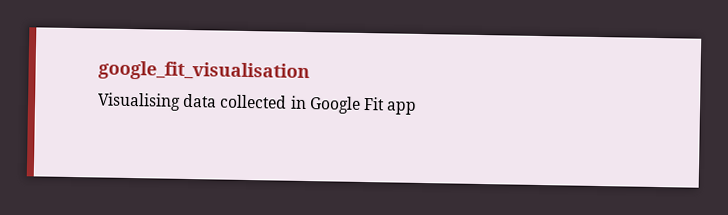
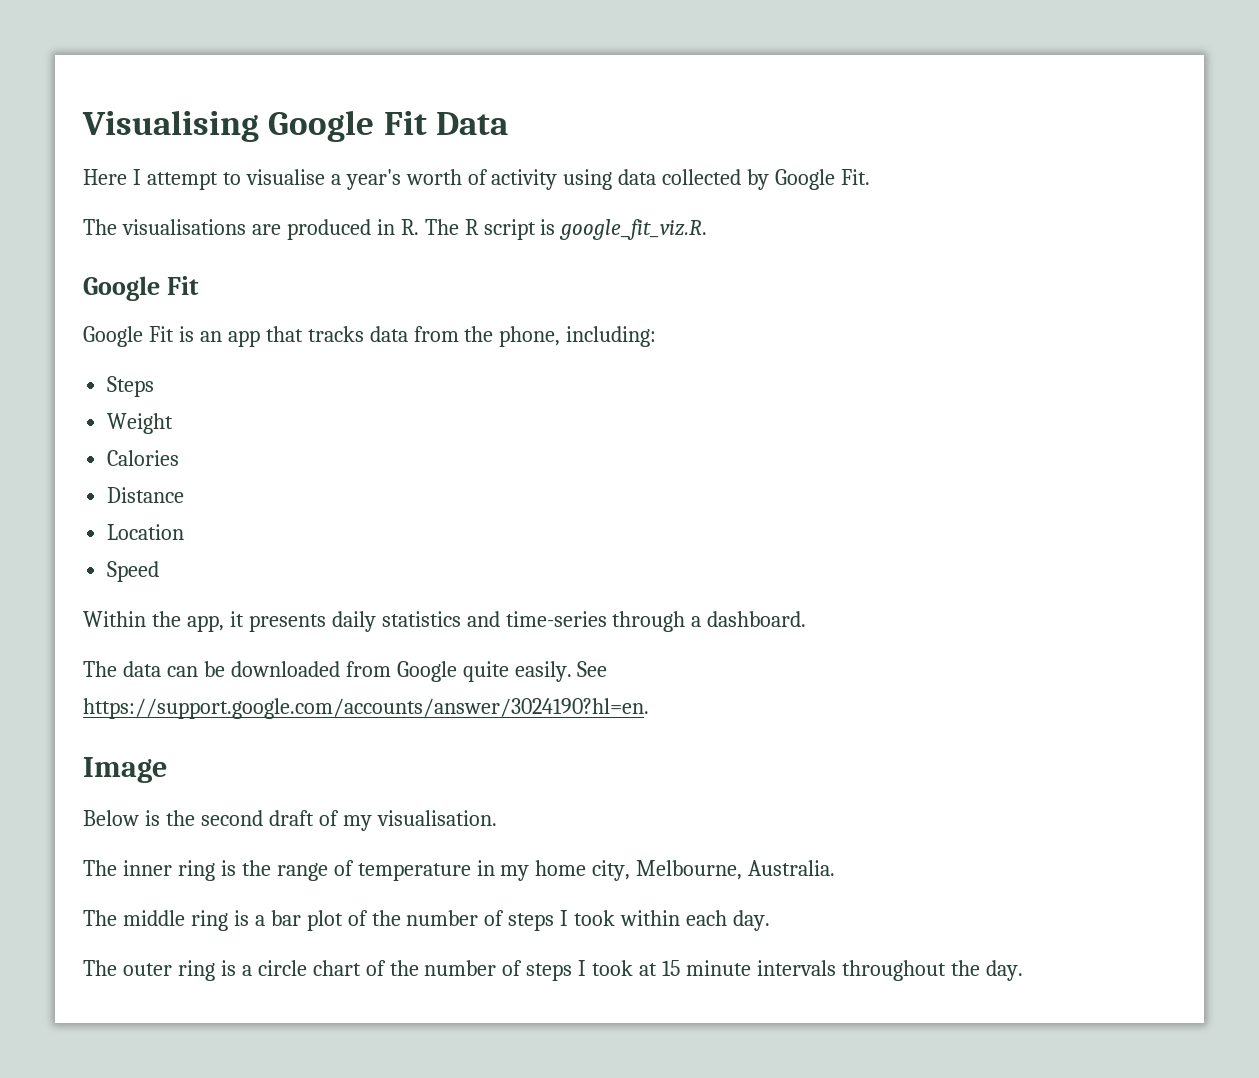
[98,60,310,83] [97,92,418,115] google_fit_visualisation // Visualising data collected in Google Fit app -> [82,110,508,142] [83,169,871,190] [83,219,708,240] [83,276,199,301] [83,326,657,347] [107,376,155,397] [107,413,174,434] [107,450,180,466] [107,487,185,503] [107,524,185,540] [107,561,160,582] [83,611,807,632] [83,661,608,682] [83,698,649,719] [83,757,167,783] [83,810,497,831] [83,860,836,881] [83,910,771,931] [83,960,1023,981] Visualising Google Fit Data // Here I attempt to visualise a year's worth of activity using data collected by Google Fit. // The visualisations are produced in R. The R script is google_fit_viz.R. // Google Fit // Google Fit is an app that tracks data from the phone, including: // Steps // Weight // Calories // Distance // Location // Speed // Within the app, it presents daily statistics and time-series through a dashboard. // The data can be downloaded from Google quite easily. See https://support.google.com/accounts/answer/3024190?hl=en. // Image // Below is the second draft of my visualisation. // The inner ring is the range of temperature in my home city, Melbourne, Australia. // The middle ring is a bar plot of the number of steps I took within each day. // The outer ring is a circle chart of the number of steps I took at 15 minute intervals throughout the day.

